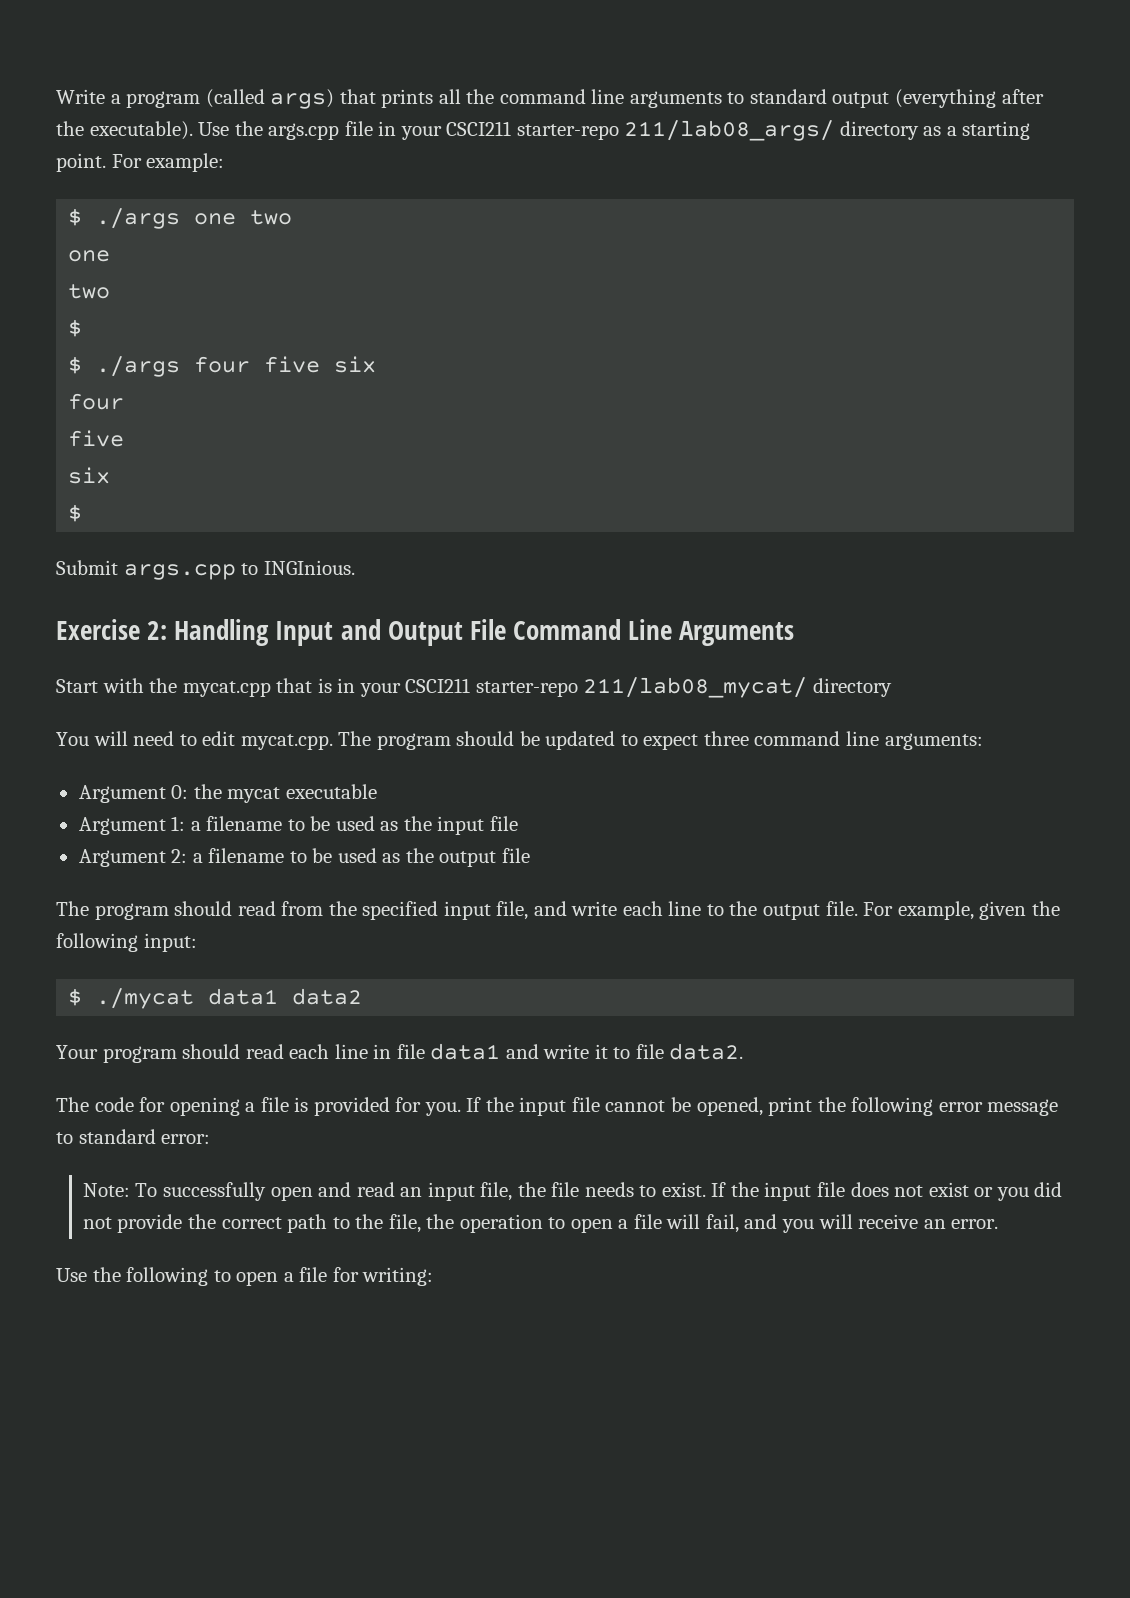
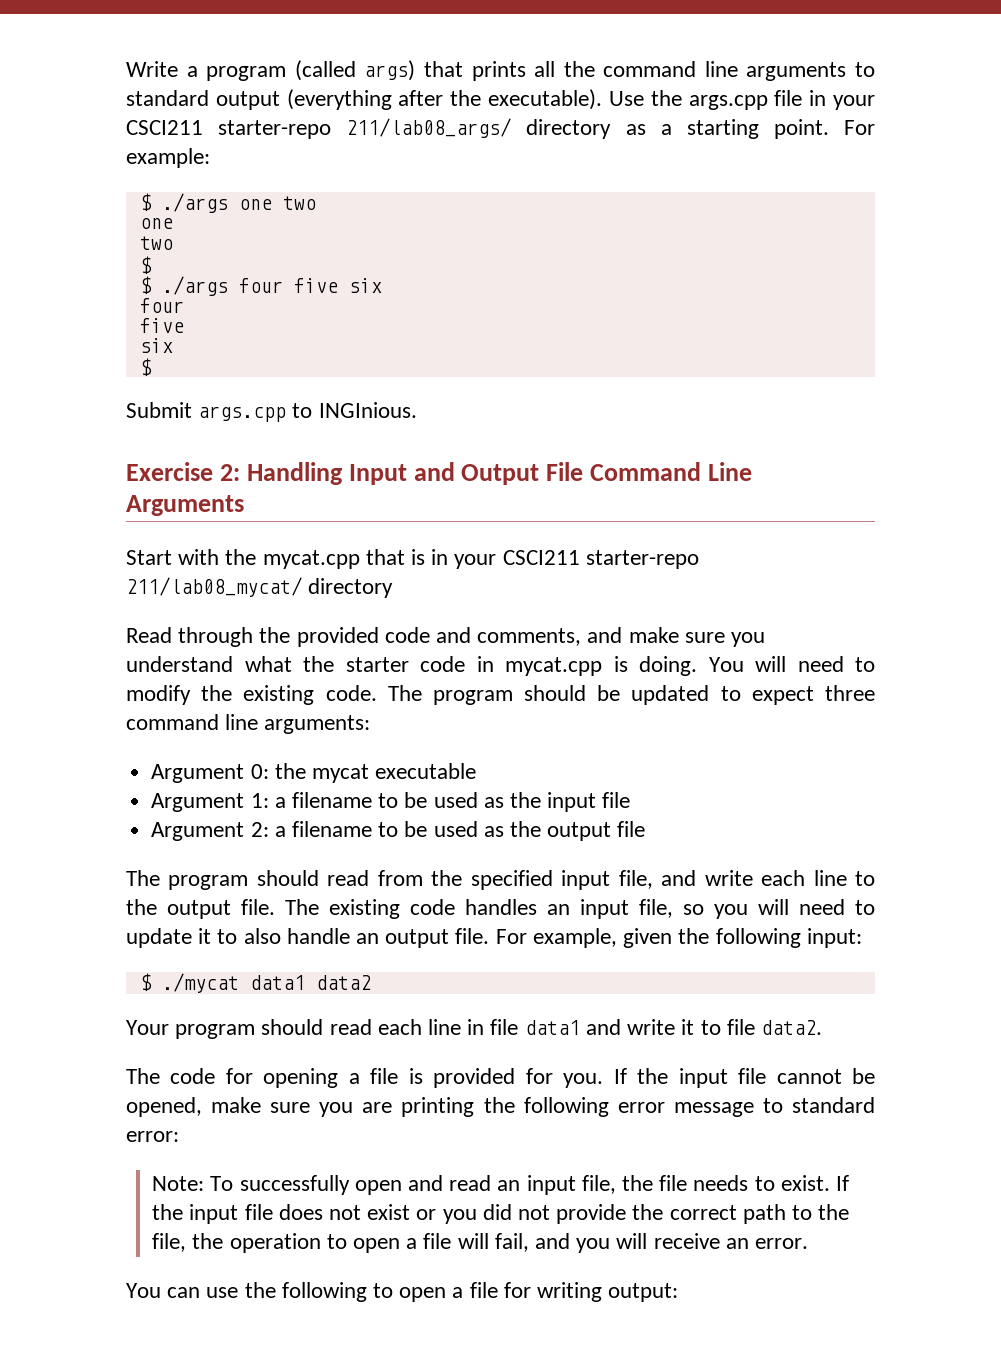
[56,731,333,750] You will need to edit mycat.cpp. -> [126,627,766,647] [126,656,875,676] [126,685,377,705] Read through the provided code and comments, and make sure you understand what the starter code in mycat.cpp is doing. You will need to modify the existing code.
(858, 908) none -> [285,899,875,919] [126,928,490,948] The existing code handles an input file, so you will need to update it to also handle an output file.
[768,1097,813,1116] print -> [211,1097,475,1117] make sure you are printing
[56,1268,87,1282] Use -> [126,1283,239,1298] You can use
[362,1267,434,1286] writing: -> [537,1282,679,1302] writing output:

